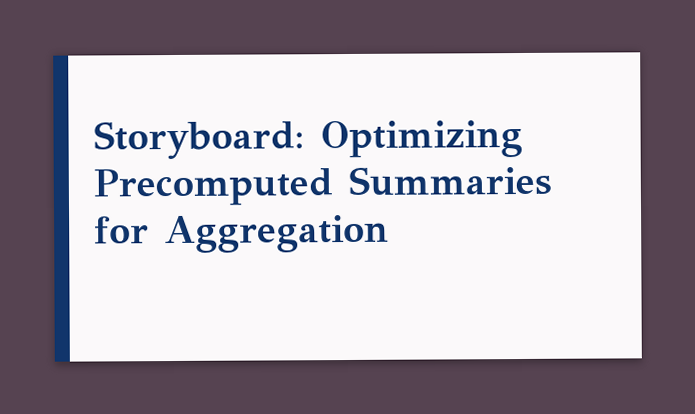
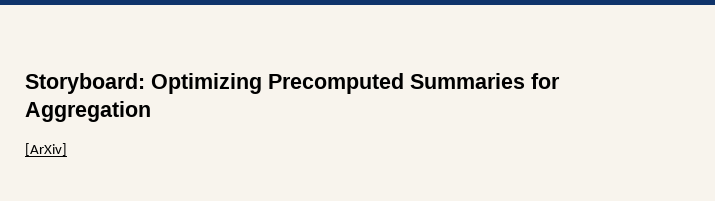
(389, 234) none -> [25,143,67,156] // [ArXiv]

